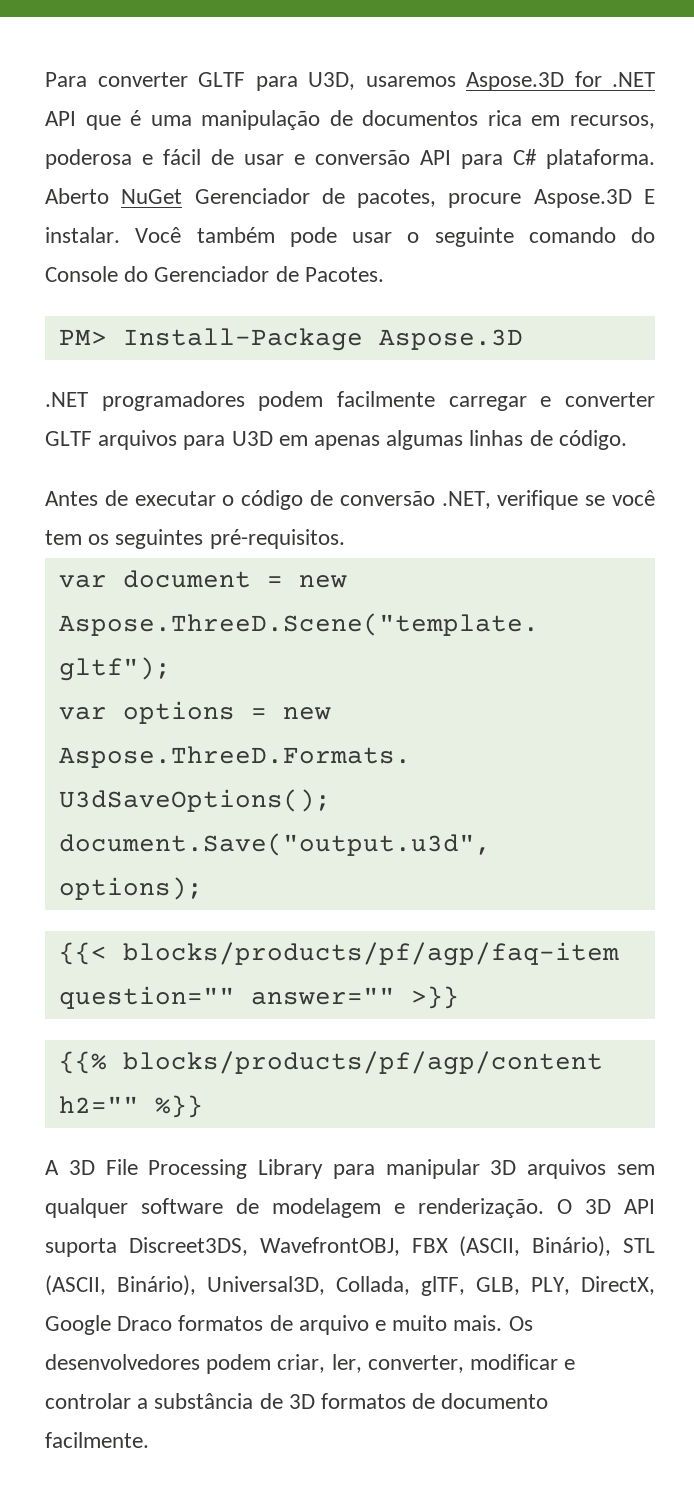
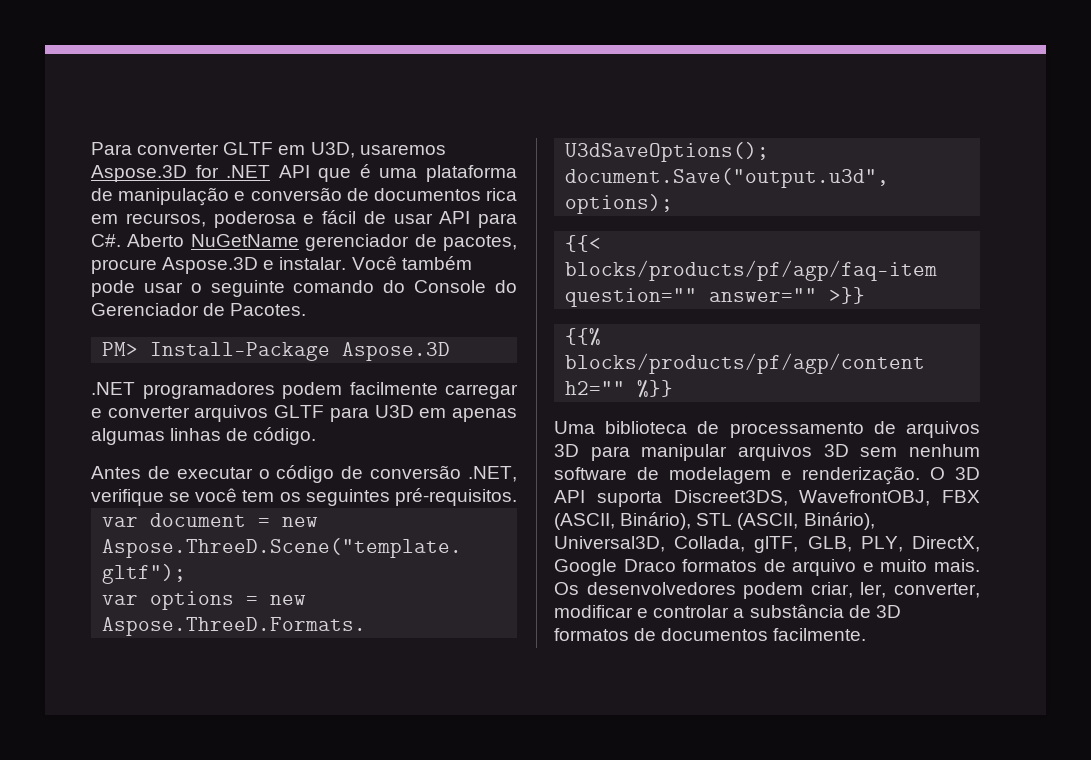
[255,76,298,91] para -> [278,145,306,155] em
[201,110,321,130] manipulação -> [425,165,517,182] [91,187,342,206] plataforma de manipulação e conversão
[294,149,655,169] [45,188,310,204] e conversão API para C# plataforma. Aberto NuGet Gerenciador -> [439,211,517,228] [91,234,410,251] API para C#. Aberto NuGetName gerenciador
[644,189,655,204] E -> [263,260,275,270] e
[45,430,178,450] GLTF arquivos -> [194,405,325,422] arquivos GLTF
[45,1159,655,1179] [45,1198,128,1218] A 3D File Processing Library para manipular 3D arquivos sem qualquer -> [554,421,980,438] [554,444,980,461] Uma biblioteca de processamento de arquivos 3D para manipular arquivos 3D sem nenhum
[441,1393,549,1409] documento -> [661,628,769,641] documentos

